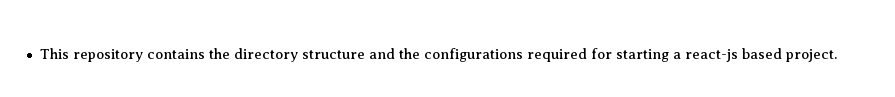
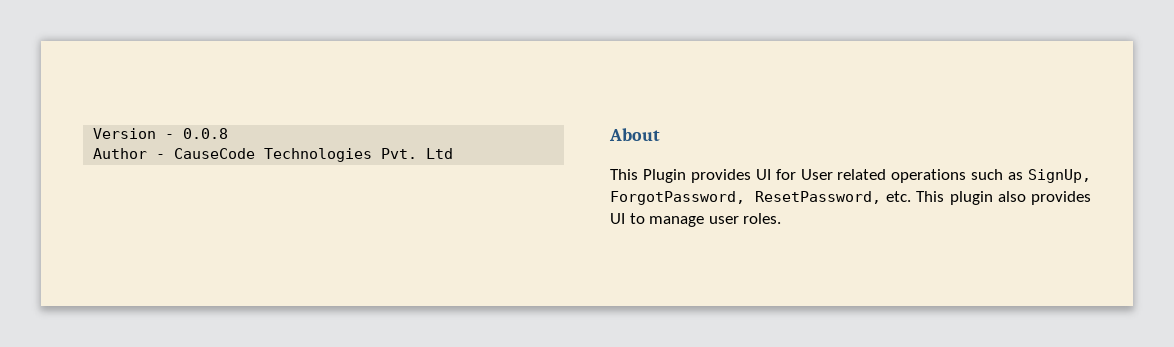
[39,48,837,62] This repository contains the directory structure and the configurations required for starting a react-js based project. -> [93,128,229,139] [93,148,454,162] [609,128,660,141] [610,169,1091,183] [610,191,1091,205] [610,213,782,227] Version - 0.0.8 // Author - CauseCode Technologies Pvt. Ltd // About // This Plugin provides UI for User related operations such as SignUp, ForgotPassword, ResetPassword, etc. This plugin also provides UI to manage user roles.

